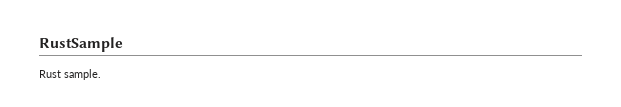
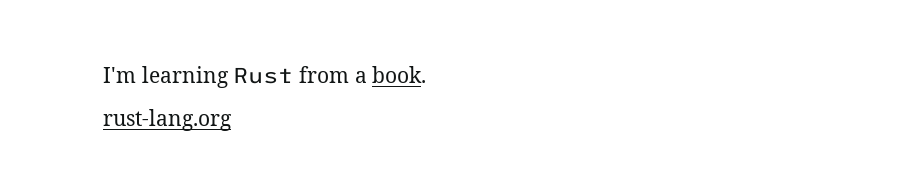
[39,37,123,52] [39,69,101,80] RustSample // Rust sample. -> [103,66,427,88] [103,109,232,131] I'm learning Rust from a book. // rust-lang.org

